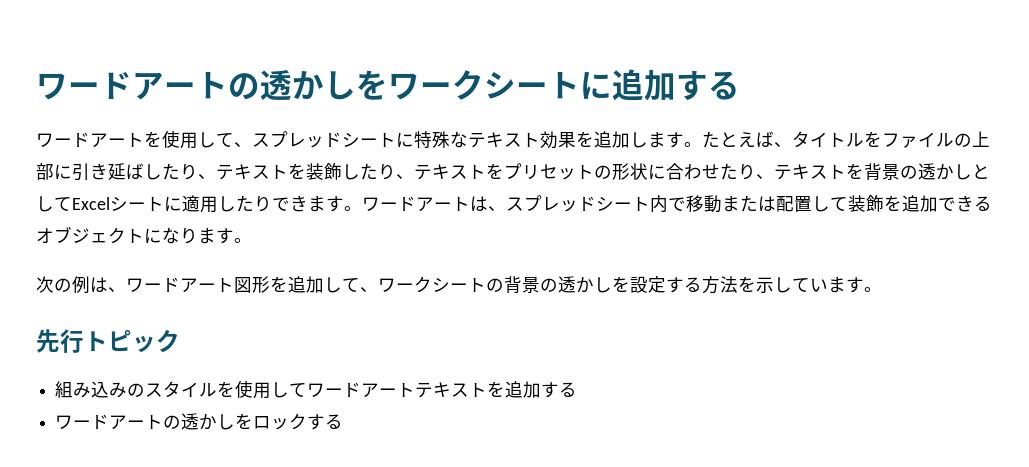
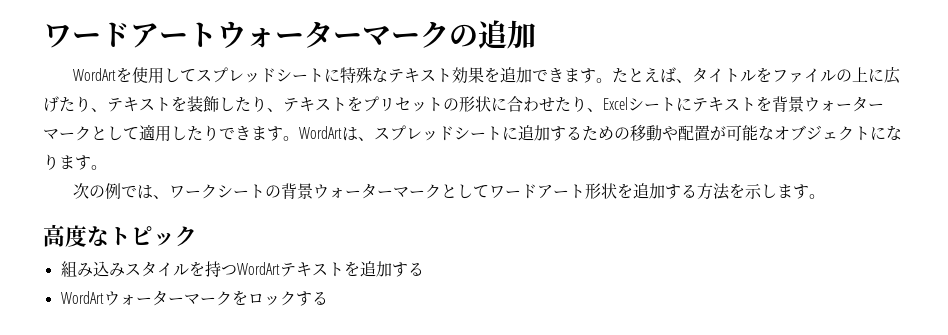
[36,69,740,101] [36,130,252,149] ワードアートの透かしをワークシートに追加する // ワードアートを使用して、 -> [43,20,536,49] [73,67,197,84] ワードアートウォーターマークの追加 // WordArtを使用して
[630,132,648,148] し -> [532,68,565,83] でき
[36,163,162,181] 部に引き延ばし -> [868,67,901,84] [43,96,59,112] に広げ
(774, 176) none -> [603,97,692,112] Excelシートに
[900,163,990,180] [36,196,182,212] の透かしとしてExcelシートに -> [804,96,884,112] [43,126,139,141] ウォーターマークとして
[362,196,470,212] ワードアート -> [299,126,342,139] WordArt
[650,195,992,213] 内で移動または配置して装飾を追加できる -> [502,125,774,141] に追加するための移動や配置が可能な
(90, 285) none -> [121,185,138,198] で
[162,276,666,293] ドアート図形を追加して、ワークシートの背景の透かしを設定 -> [201,183,666,200] クシートの背景ウォーターマークとしてワードアート形状を追加
[792,277,882,293] [36,329,84,353] ています。 // 先行 -> [777,184,826,199] [43,224,109,247] ます。 // 高度な
[127,383,146,397] の -> (125, 270) none
[235,380,416,399] 使用してワードアート -> [204,261,280,277] 持つWordArt
[55,413,236,430] ワードアートの透かし -> [60,290,232,306] WordArtウォーターマーク

